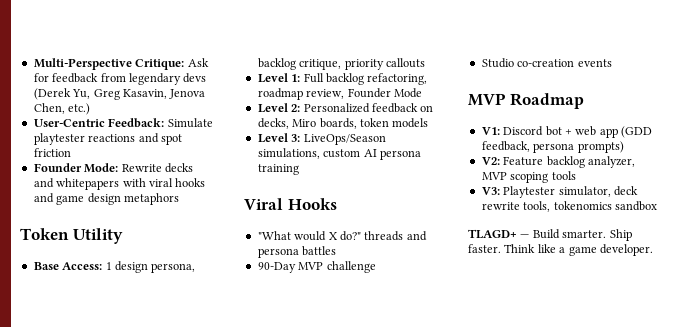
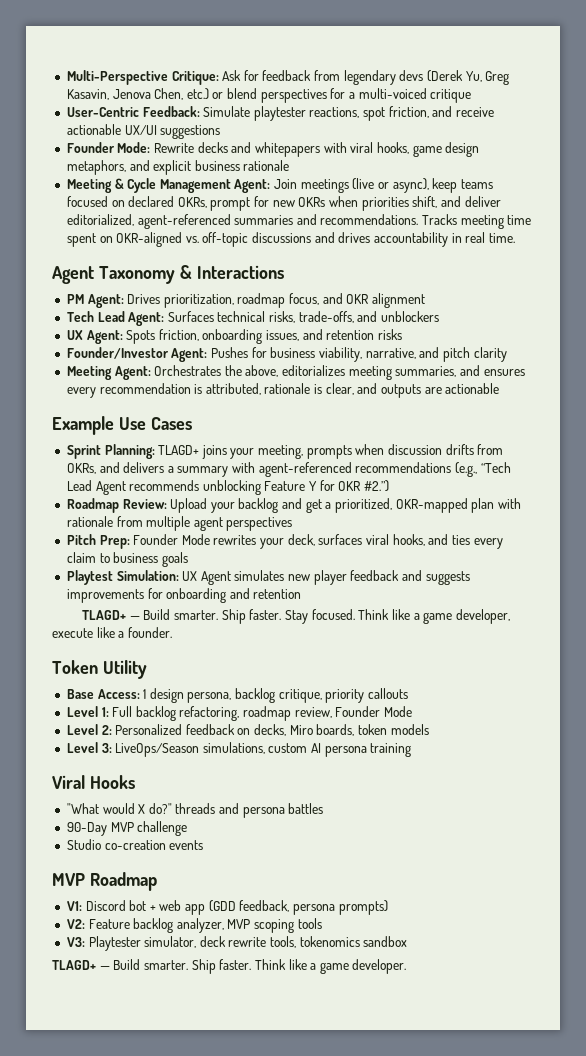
[33,118,213,128] [33,133,182,145] [33,148,71,157] // User-Centric Feedback: Simulate playtester reactions and spot friction -> [212,88,472,103] [66,106,495,121] [66,124,221,139] or blend perspectives for a multi-voiced critique // User-Centric Feedback: Simulate playtester reactions, spot friction, and receive actionable UX/UI suggestions
[175,178,206,187] [33,193,179,205] hooks and game design metaphors -> [376,142,480,157] [66,160,290,175] [66,178,493,193] [66,196,501,211] [66,214,532,229] [66,232,515,247] [52,265,284,284] [66,293,426,308] [66,311,440,326] [66,329,403,344] [66,347,507,362] [66,365,525,380] [66,383,500,398] [52,416,192,435] [66,444,504,459] [66,462,511,477] [66,480,390,495] [66,498,521,513] [66,516,293,531] [66,534,503,549] [66,552,188,567] [66,570,470,585] [66,588,302,603] [82,609,510,624] [52,627,172,638] hooks, game design metaphors, and explicit business rationale // Meeting & Cycle Management Agent: Join meetings (live or async), keep teams focused on declared OKRs, prompt for new OKRs when priorities shift, and deliver editorialized, agent-referenced summaries and recommendations. Tracks meeting time spent on OKR-aligned vs. off-topic discussions and drives accountability in real time. // Agent Taxonomy & Interactions // PM Agent: Drives prioritization, roadmap focus, and OKR alignment // Tech Lead Agent: Surfaces technical risks, trade-offs, and unblockers // UX Agent: Spots friction, onboarding issues, and retention risks // Founder/Investor Agent: Pushes for business viability, narrative, and pitch clarity // Meeting Agent: Orchestrates the above, editorializes meeting summaries, and ensures every recommendation is attributed, rationale is clear, and outputs are actionable // Example Use Cases // Sprint Planning: TLAGD+ joins your meeting, prompts when discussion drifts from OKRs, and delivers a summary with agent-referenced recommendations (e.g., “Tech Lead Agent recommends unblocking Feature Y for OKR #2.”) // Roadmap Review: Upload your backlog and get a prioritized, OKR-mapped plan with rationale from multiple agent perspectives // Pitch Prep: Founder Mode rewrites your deck, surfaces viral hooks, and ties every claim to business goals // Playtest Simulation: UX Agent simulates new player feedback and suggests improvements for onboarding and retention // TLAGD+ — Build smarter. Ship faster. Stay focused. Think like a game developer, execute like a founder.

